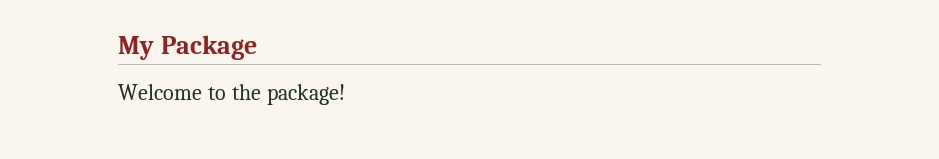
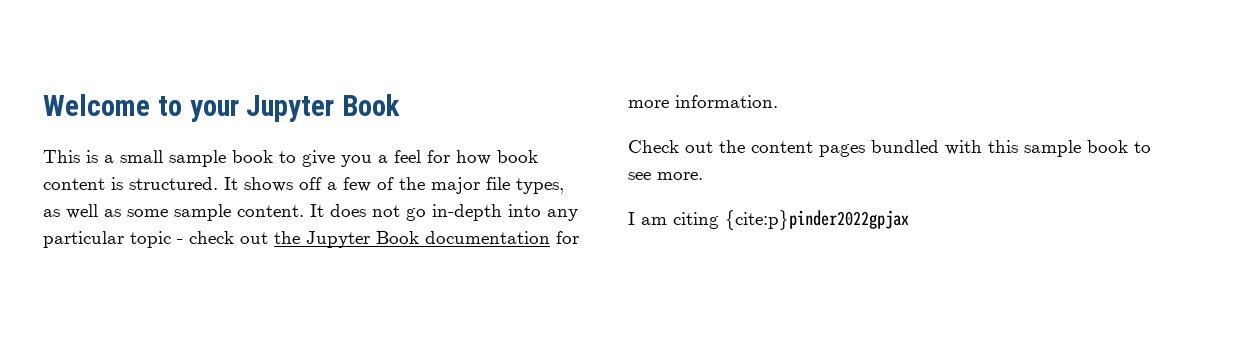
[118,35,257,60] [118,84,345,105] My Package // Welcome to the package! -> [43,94,401,122] [43,150,538,167] [43,177,564,194] [43,204,578,221] [43,231,579,248] [628,95,778,108] [628,140,1151,157] [628,172,703,180] [628,210,909,230] Welcome to your Jupyter Book // This is a small sample book to give you a feel for how book content is structured. It shows off a few of the major file types, as well as some sample content. It does not go in-depth into any particular topic - check out the Jupyter Book documentation for more information. // Check out the content pages bundled with this sample book to see more. // I am citing {cite:p}pinder2022gpjax

